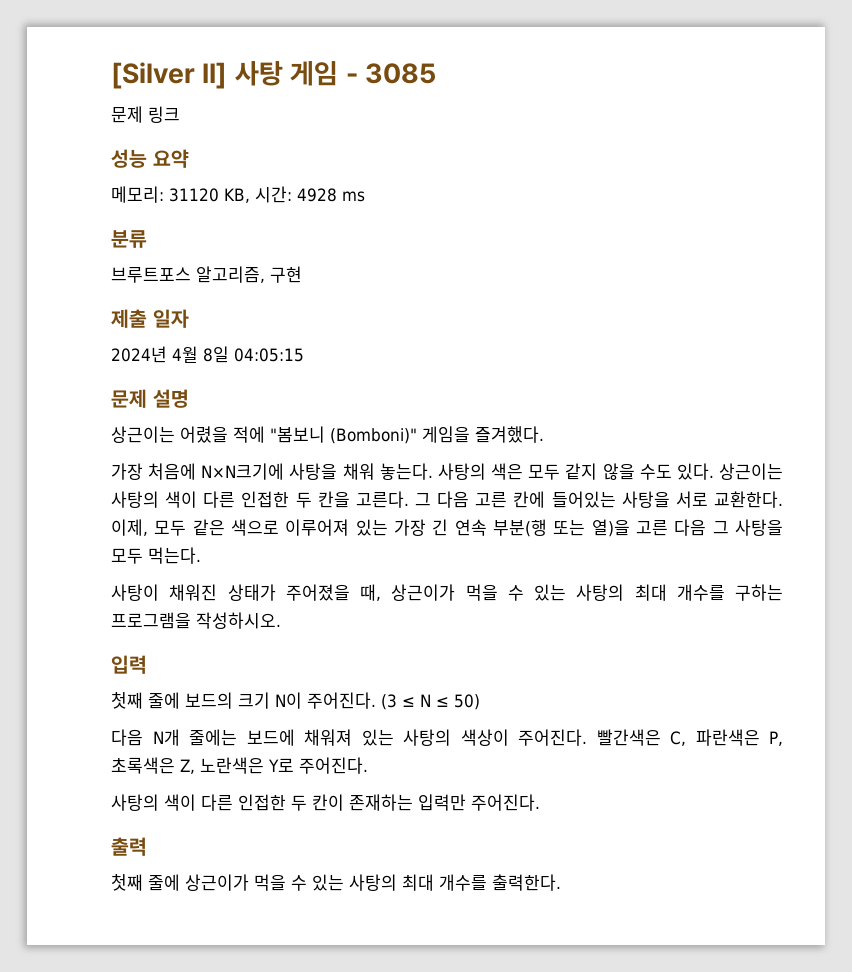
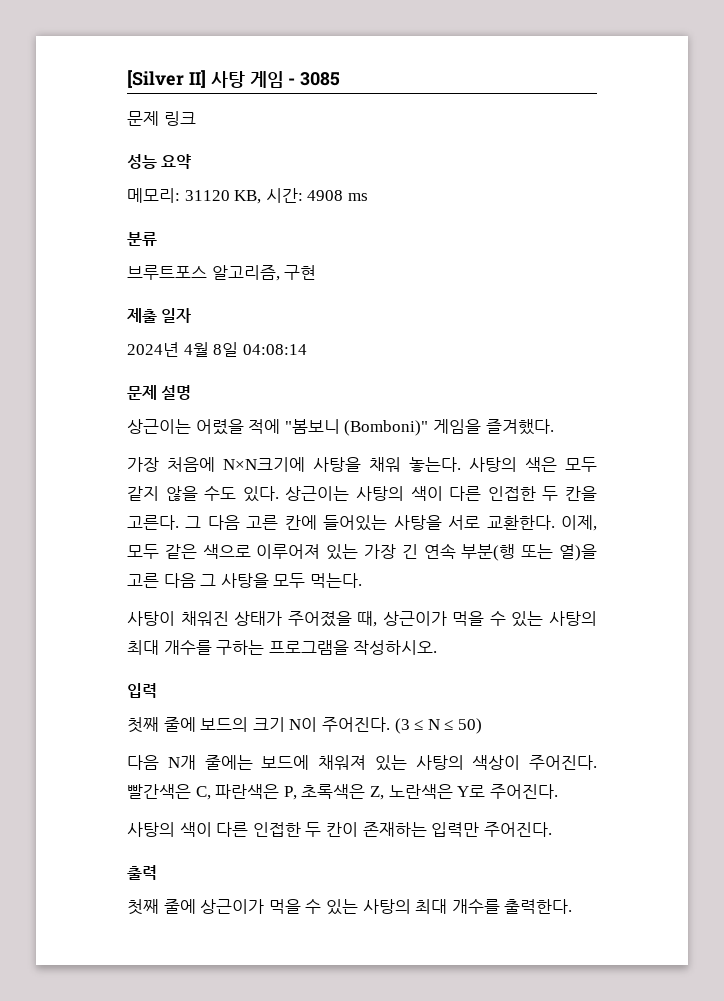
[297,188,337,202] 4928 -> [307,190,344,201] 4908
[234,348,304,362] 04:05:15 -> [242,344,307,355] 04:08:14

